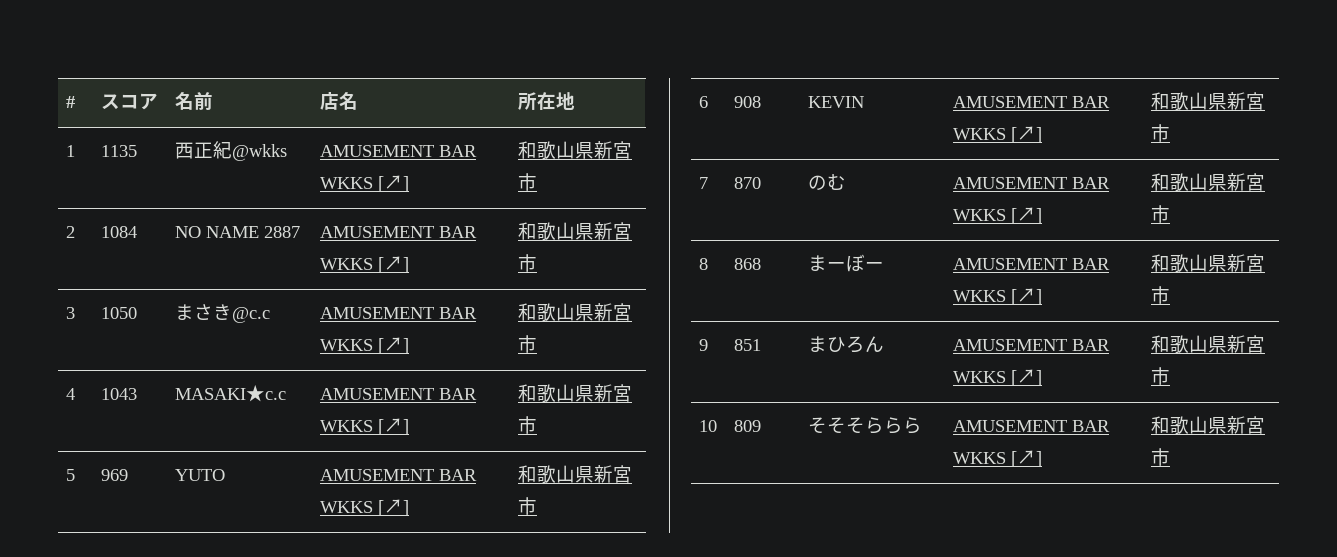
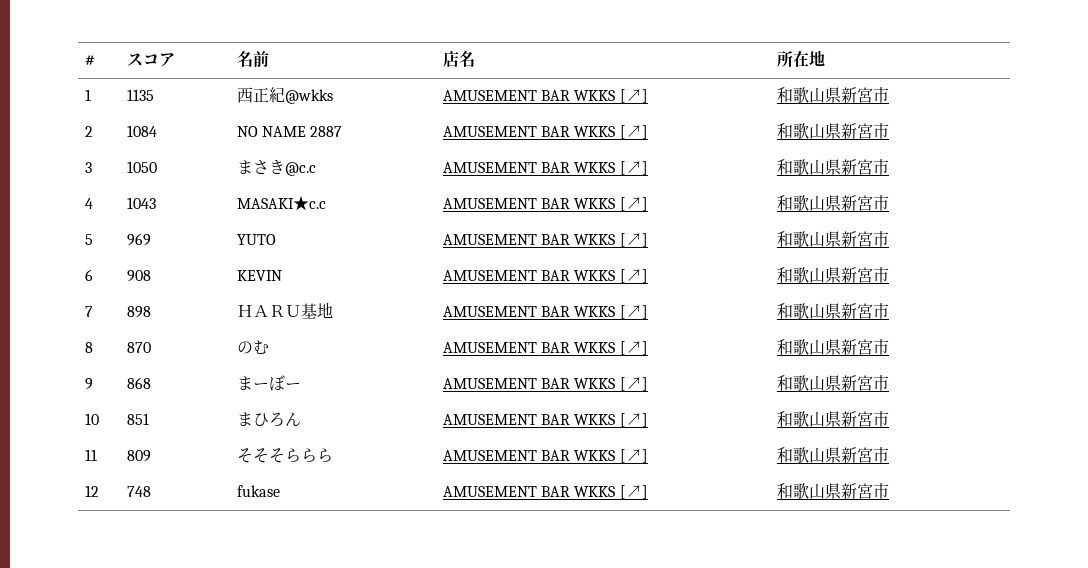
(709, 183) none -> [126,306,151,318] [236,302,333,319] [442,305,648,319] [776,303,889,319] [84,342,93,353] | 898 | ＨＡＲＵ基地 | AMUSEMENT BAR WKKS [↗] | 和歌山県新宮市 // 8
[699,258,709,270] 8 -> [84,378,93,390] 9
[699,339,709,351] 9 -> [84,413,99,425] 10
[699,420,718,432] 10 -> [84,449,97,461] 11
(1171, 457) none -> [84,485,99,497] [126,486,151,497] [236,485,280,497] [442,485,648,499] [776,483,889,499] // 12 | 748 | fukase | AMUSEMENT BAR WKKS [↗] | 和歌山県新宮市

